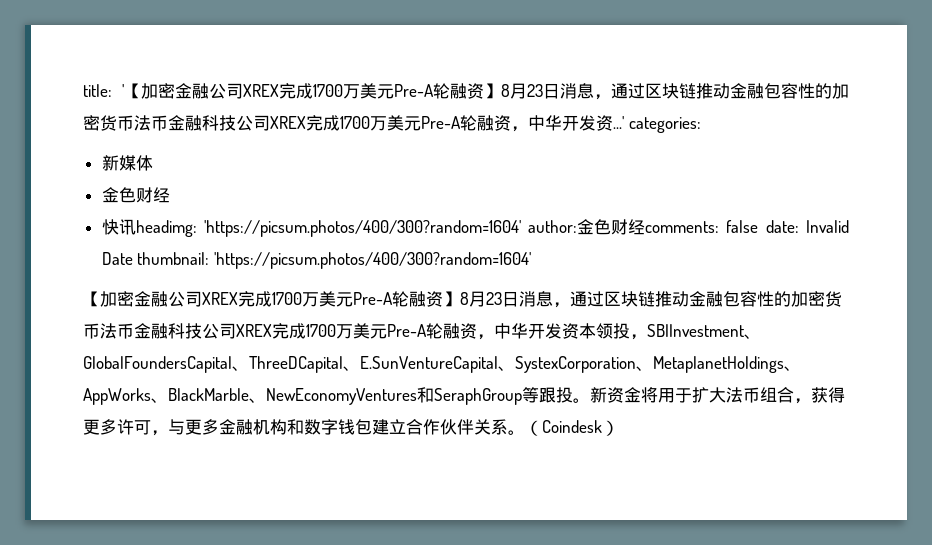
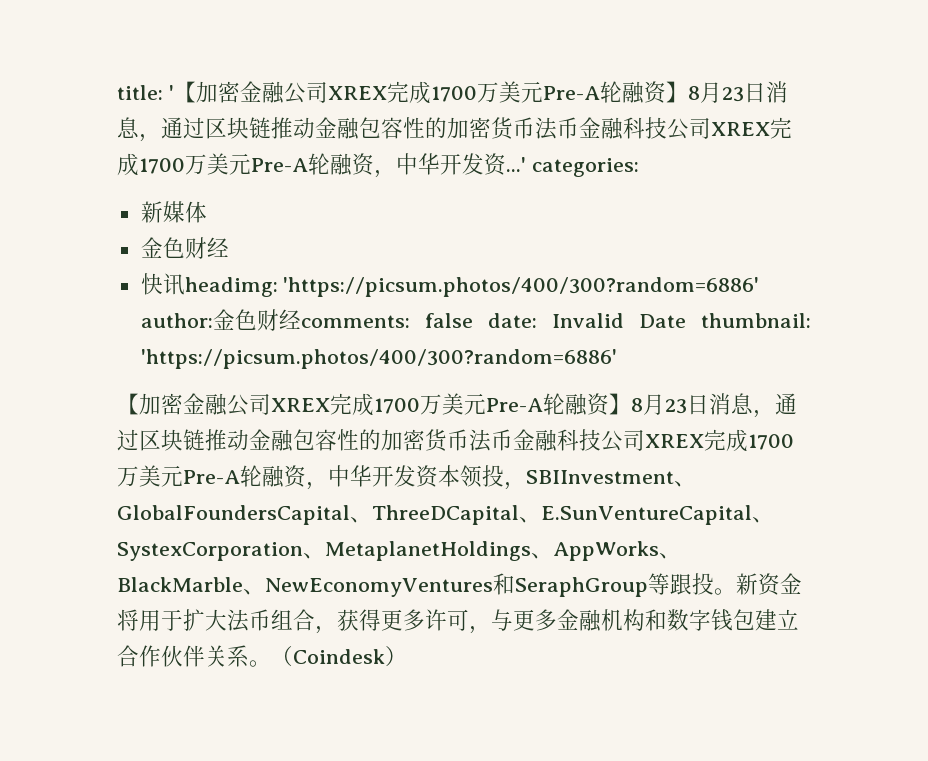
[203,220,521,237] 'https://picsum.photos/400/300?random=1604' -> [283,277,760,297] 'https://picsum.photos/400/300?random=6886'
[213,252,531,269] 'https://picsum.photos/400/300?random=1604' -> [140,349,617,369] 'https://picsum.photos/400/300?random=6886'

